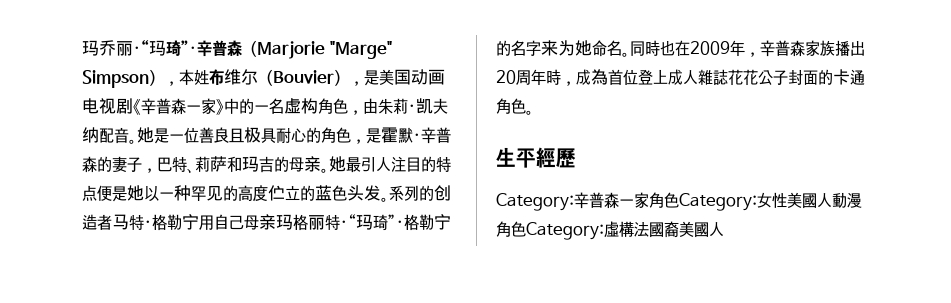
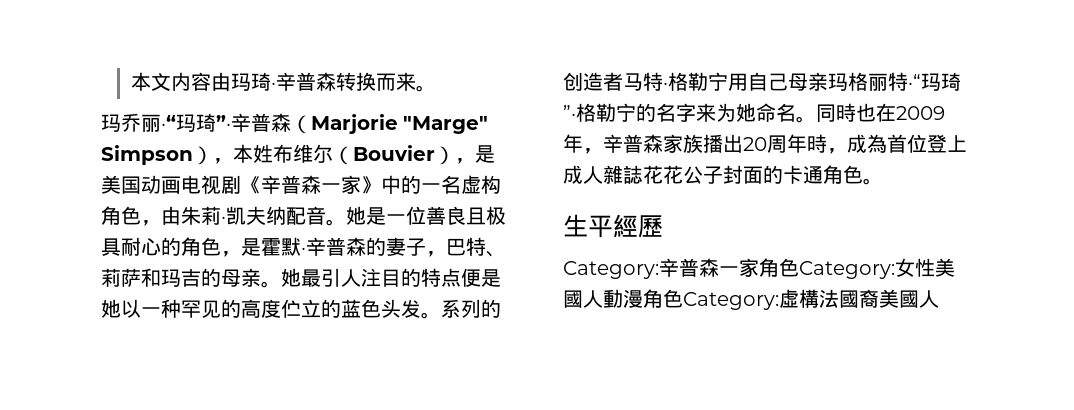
(82, 48) none -> [131,72,437,92] 本文内容由玛琦·辛普森转换而来。 //

